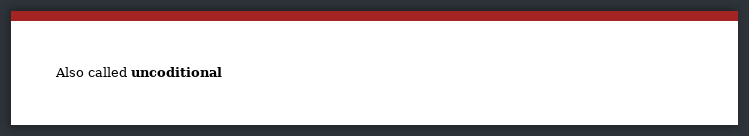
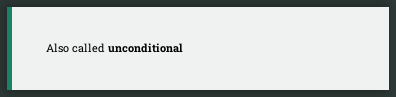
[131,67,222,77] uncoditional -> [108,43,183,53] unconditional

